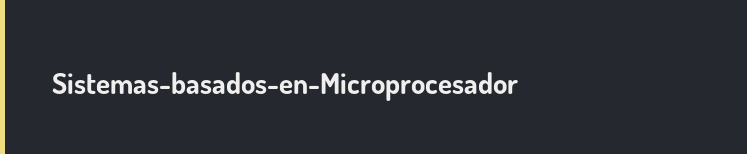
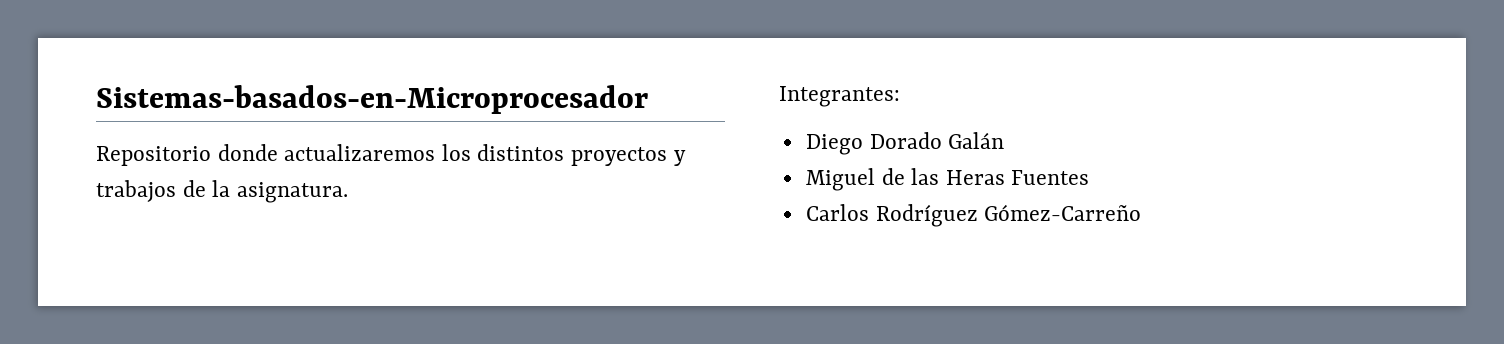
(518, 86) none -> [96,144,686,166] [96,180,348,203] [779,86,900,107] [805,132,1005,155] [805,168,1090,191] [805,204,1142,227] // Repositorio donde actualizaremos los distintos proyectos y trabajos de la asignatura. // Integrantes: // Diego Dorado Galán // Miguel de las Heras Fuentes // Carlos Rodríguez Gómez-Carreño

